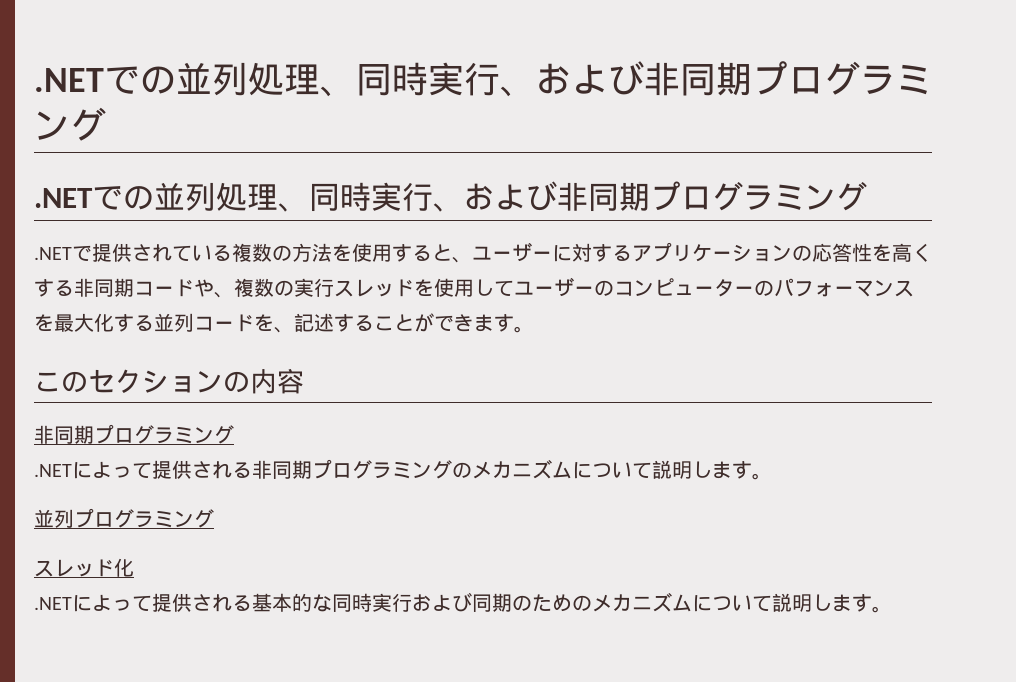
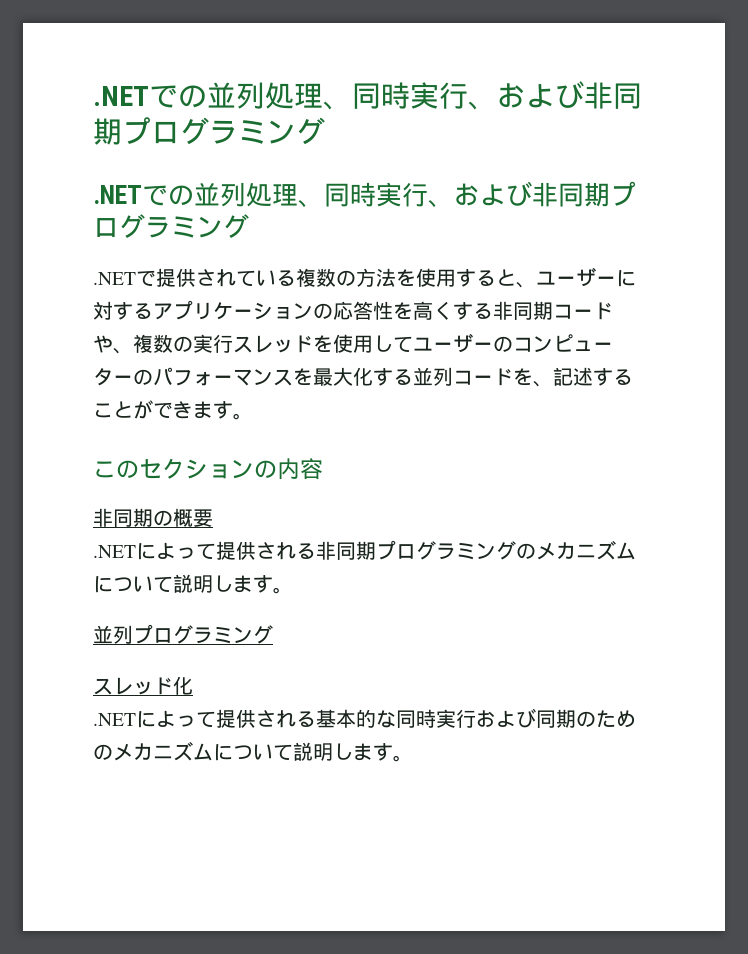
[94,424,234,444] プログラミング -> [153,508,213,527] の概要

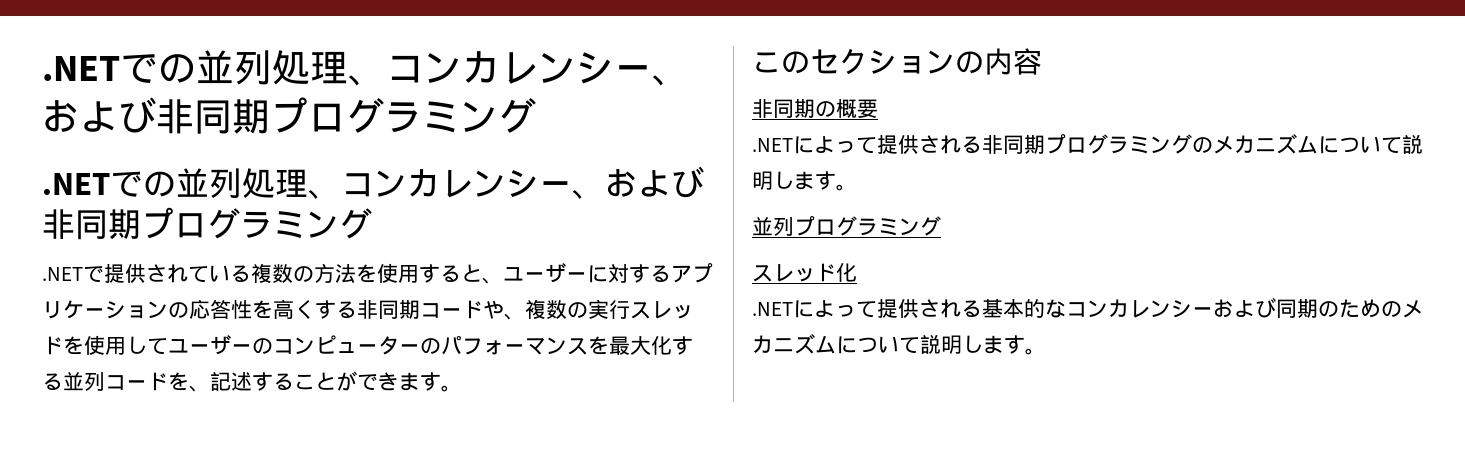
[93,82,468,110] .NETでの並列処理、同時実行 -> [42,50,652,86] .NETでの並列処理、コンカレンシー
[324,182,428,207] 同時実行 -> [341,169,572,198] コンカレンシー
[396,709,476,728] 同時実行 -> [1066,299,1213,318] コンカレンシー

